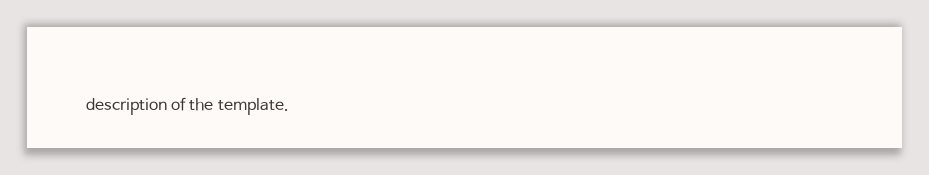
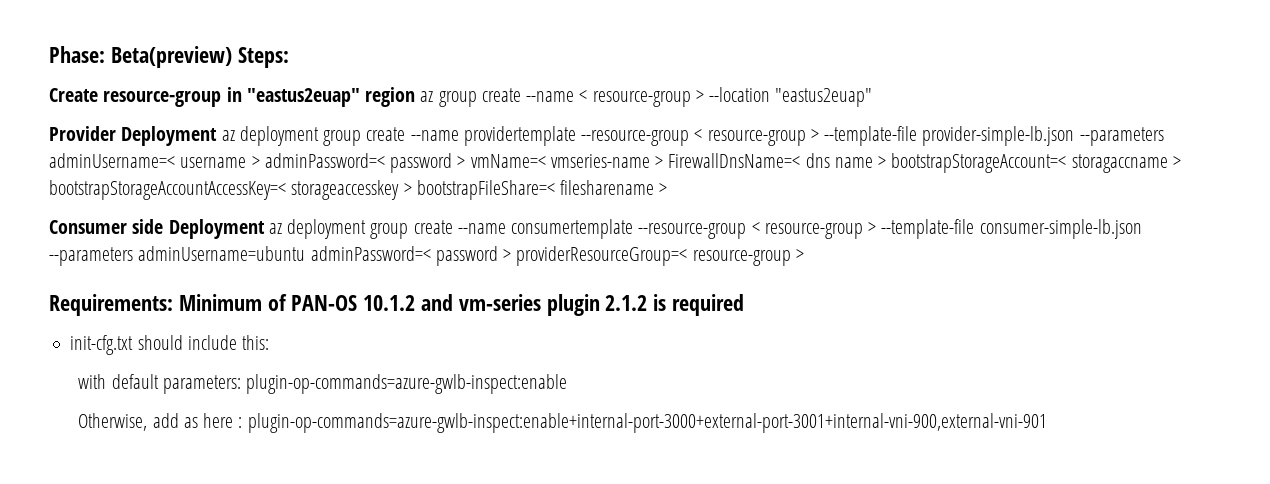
[86,97,289,115] description of the template. -> [49,46,289,68] [49,87,873,107] [49,126,1164,146] [49,153,1181,173] [49,180,668,200] [49,219,1142,239] [49,246,804,266] [49,294,745,316] [70,335,270,355] [78,374,568,394] [78,413,1047,433] Phase: Beta(preview) Steps: // Create resource-group in "eastus2euap" region az group create --name < resource-group > --location "eastus2euap" // Provider Deployment az deployment group create --name providertemplate --resource-group < resource-group > --template-file provider-simple-lb.json --parameters adminUsername=< username > adminPassword=< password > vmName=< vmseries-name > FirewallDnsName=< dns name > bootstrapStorageAccount=< storagaccname > bootstrapStorageAccountAccessKey=< storageaccesskey > bootstrapFileShare=< filesharename > // Consumer side Deployment az deployment group create --name consumertemplate --resource-group < resource-group > --template-file consumer-simple-lb.json --parameters adminUsername=ubuntu adminPassword=< password > providerResourceGroup=< resource-group > // Requirements: Minimum of PAN-OS 10.1.2 and vm-series plugin 2.1.2 is required // init-cfg.txt should include this: // with default parameters: plugin-op-commands=azure-gwlb-inspect:enable // Otherwise, add as here : plugin-op-commands=azure-gwlb-inspect:enable+internal-port-3000+external-port-3001+internal-vni-900,external-vni-901

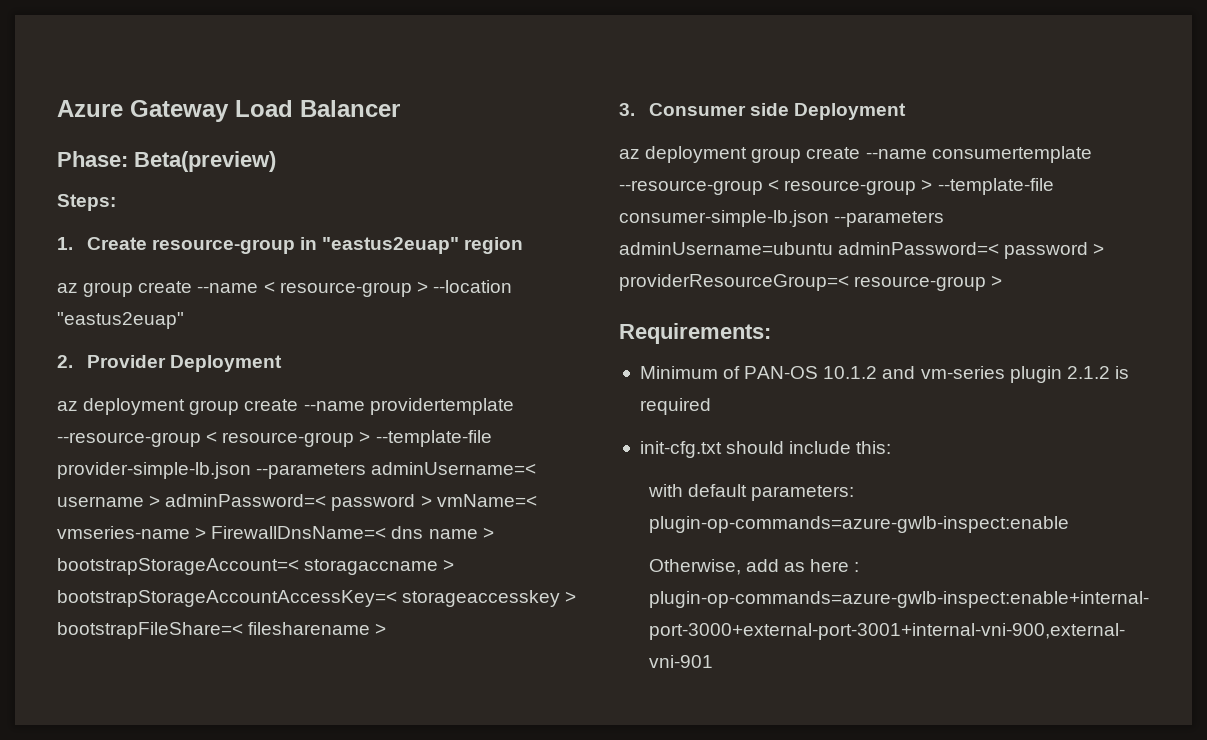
(49, 54) none -> [57,100,400,122] Azure Gateway Load Balancer //
(232, 57) none -> (276, 161) //
(289, 57) none -> [57,237,73,250] 1.
(416, 97) none -> (524, 245) //
(873, 97) none -> [57,355,73,368] 2.
(218, 136) none -> (282, 363) //
(668, 189) none -> [619,103,635,116] 3.
(265, 229) none -> (906, 111) //
(173, 305) none -> (771, 333) //

